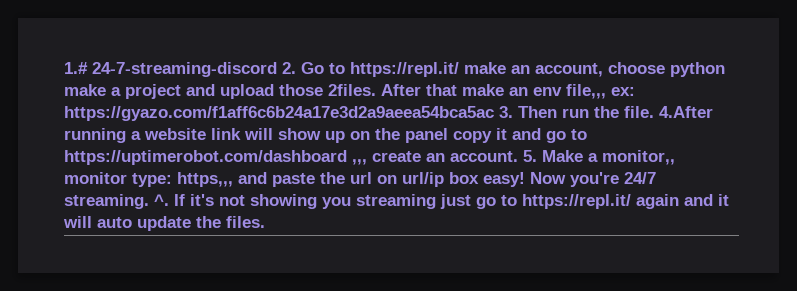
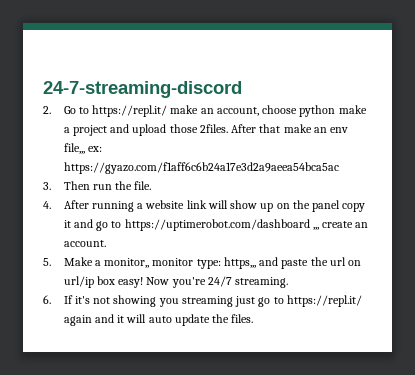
[64,62,88,74] 1.# -> (43, 89) none
(277, 69) none -> (242, 89) //
(494, 113) none -> (339, 168) //
[659,106,713,118] 4.After -> [43,200,89,209] // 4. After
(518, 156) none -> (106, 243) //
[154,194,169,206] ^. -> [43,295,51,304] // 6.

